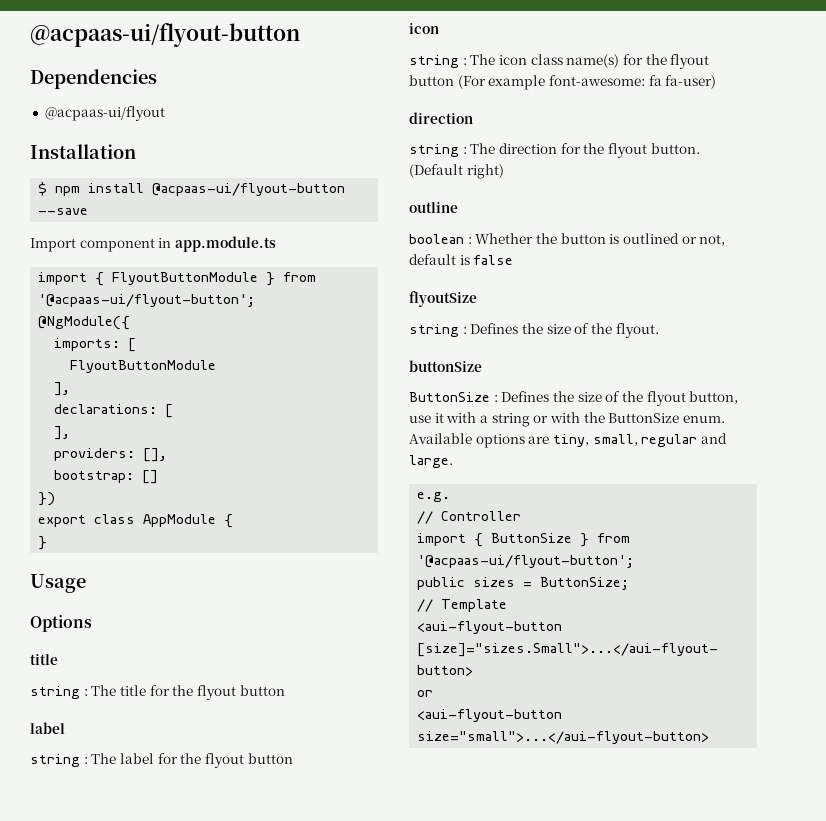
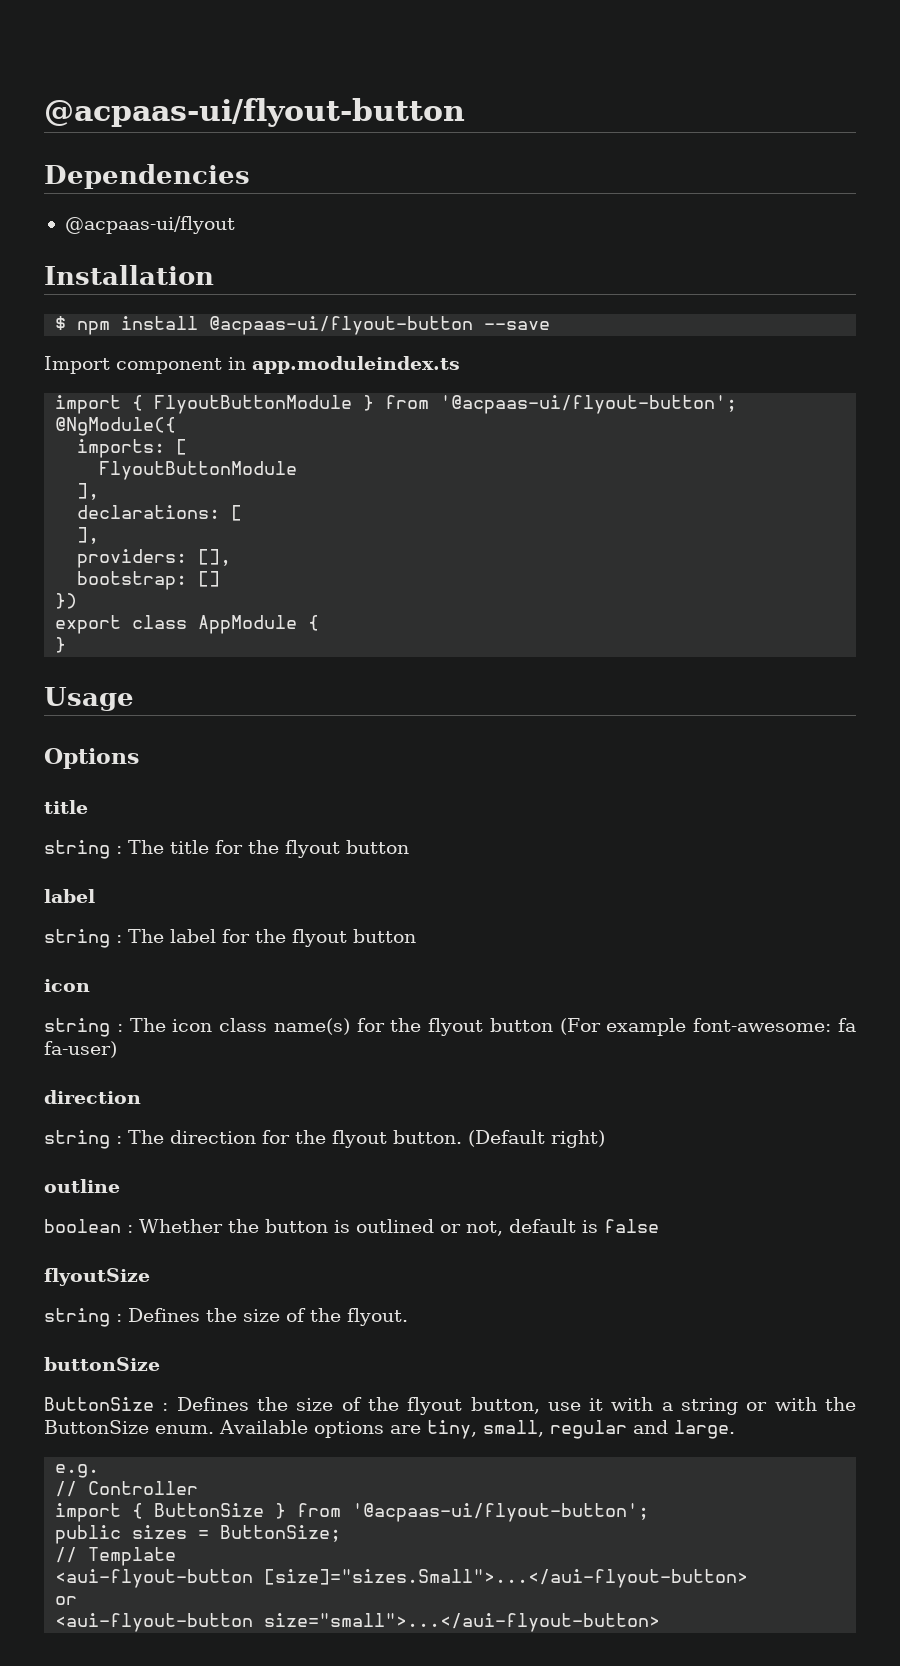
[174,236,276,252] app.module.ts -> [252,356,460,374] app.moduleindex.ts

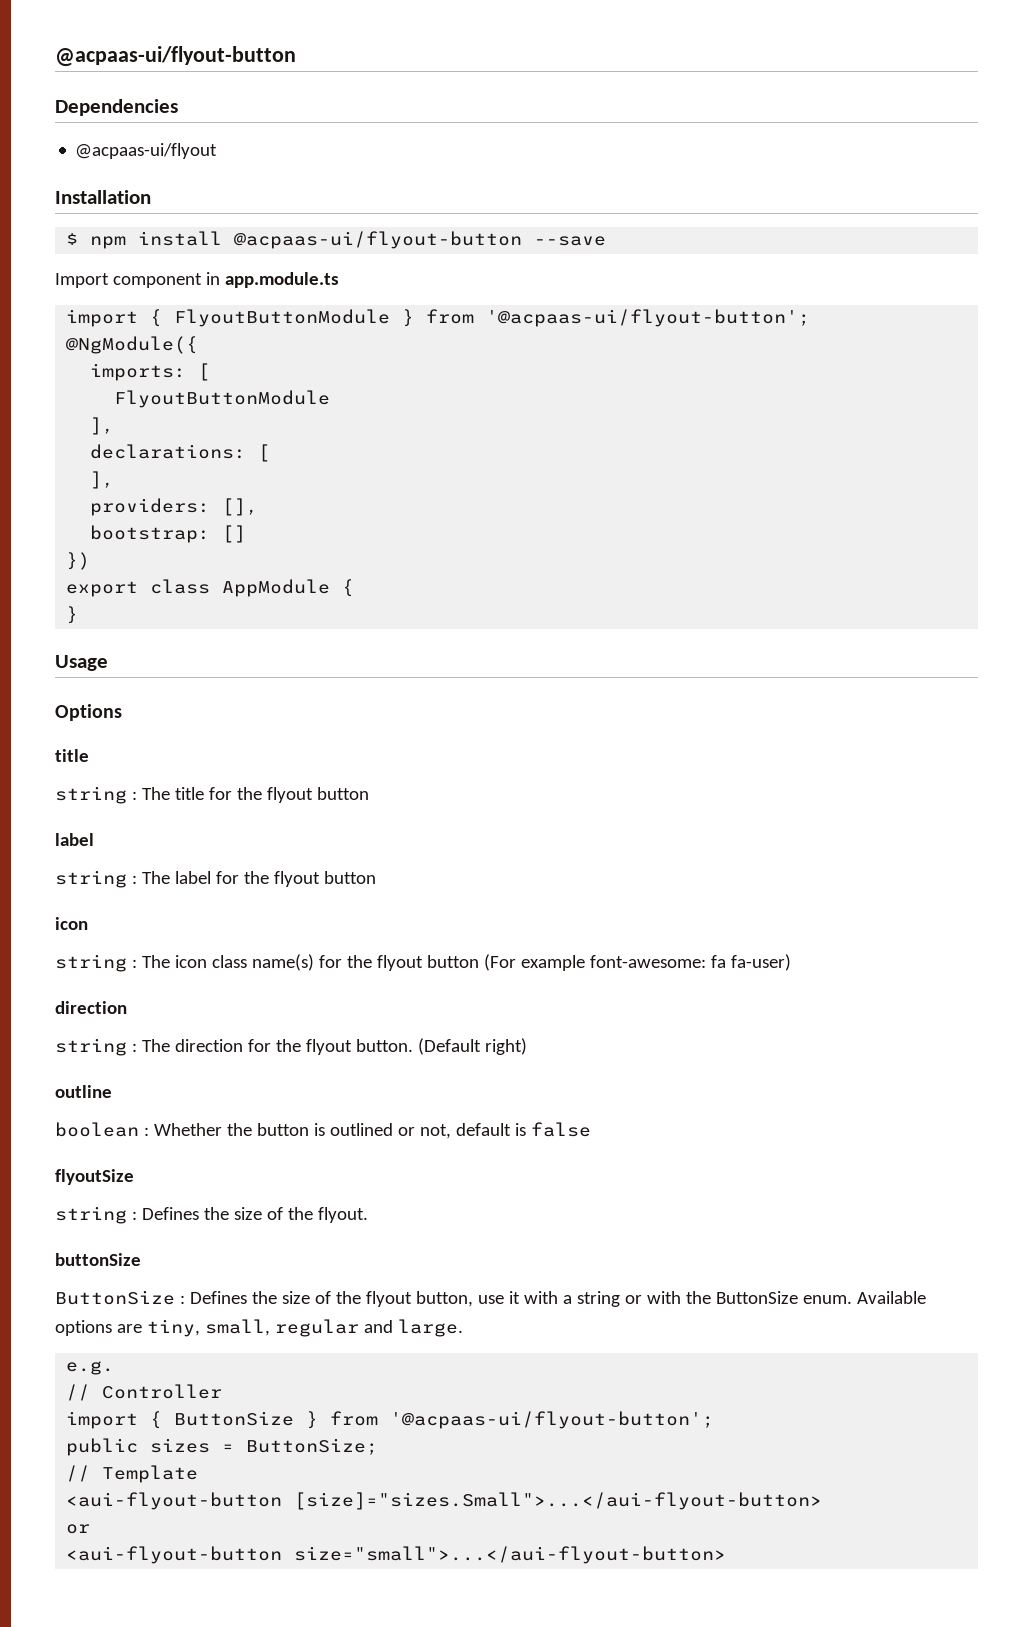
[252,356,460,374] app.moduleindex.ts -> [224,272,339,288] app.module.ts

